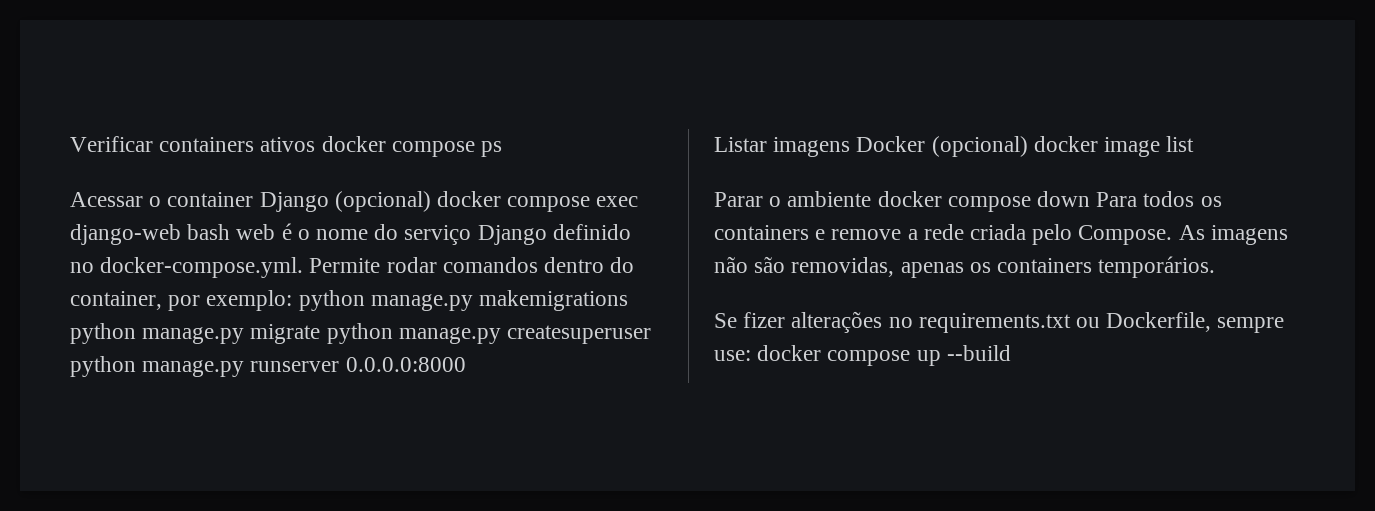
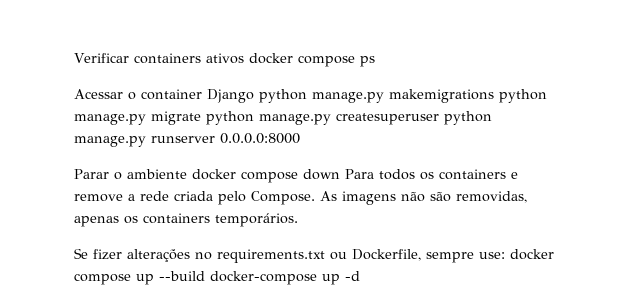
[334,191,639,212] [70,223,631,245] [70,257,635,278] [70,290,293,311] (opcional) docker compose exec django-web bash web é o nome do serviço Django definido no docker-compose.yml. Permite rodar comandos dentro do container, por exemplo: -> (254, 96) none
[714,136,1195,157] // Listar imagens Docker (opcional) docker image list -> (300, 138) none
(1011, 353) none -> [210,271,360,285] docker-compose up -d

